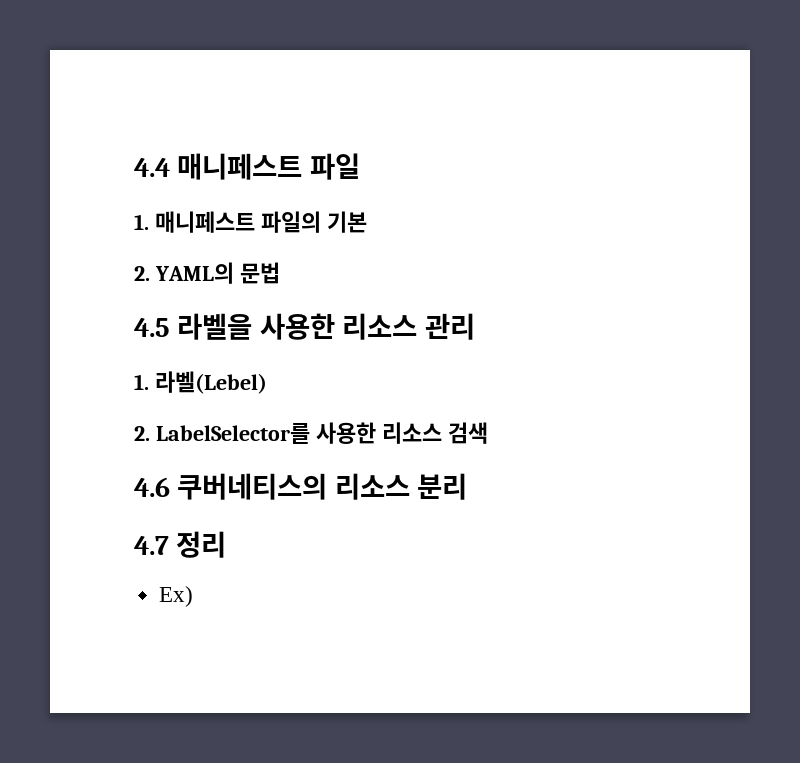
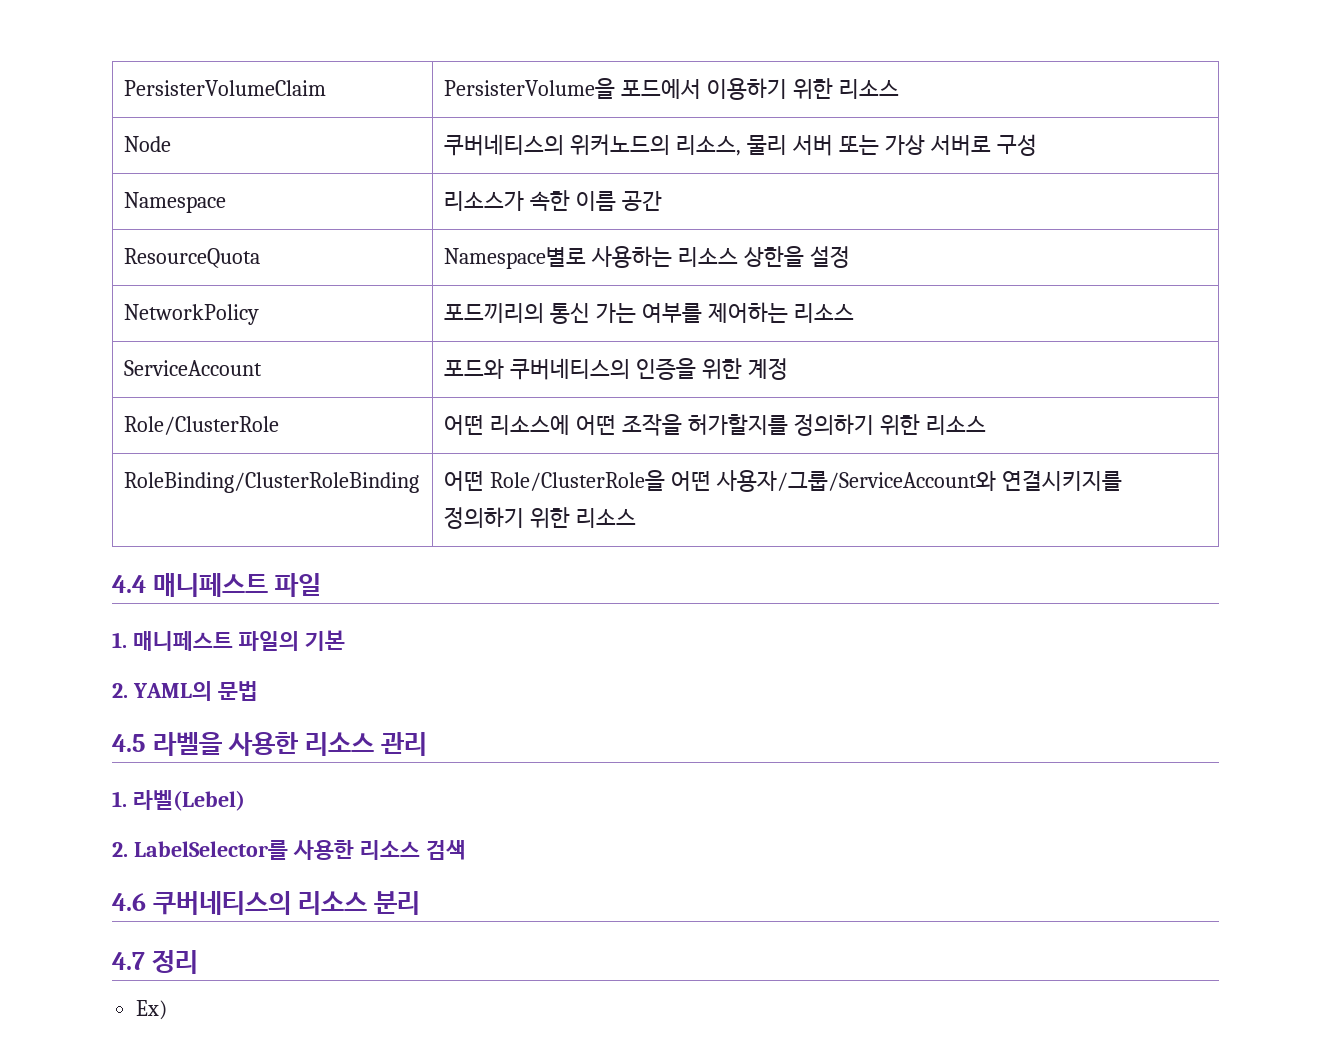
(134, 167) none -> [124,80,327,96] [444,78,899,100] [124,136,172,152] [444,134,1037,156] [124,192,227,213] [444,190,662,211] [124,248,261,268] [444,246,850,269] [124,304,260,325] [444,302,854,324] [124,360,263,376] [444,358,788,380] [124,416,280,435] [444,414,986,436] [124,472,420,493] [444,470,1122,492] [444,507,637,529] PersisterVolumeClaim | PersisterVolume을 포드에서 이용하기 위한 리소스 // Node | 쿠버네티스의 위커노드의 리소스, 물리 서버 또는 가상 서버로 구성 // Namespace | 리소스가 속한 이름 공간 // ResourceQuota | Namespace별로 사용하는 리소스 상한을 설정 // NetworkPolicy | 포드끼리의 통신 가는 여부를 제어하는 리소스 // ServiceAccount | 포드와 쿠버네티스의 인증을 위한 계정 // Role/ClusterRole | 어떤 리소스에 어떤 조작을 허가할지를 정의하기 위한 리소스 // RoleBinding/ClusterRoleBinding | 어떤 Role/ClusterRole을 어떤 사용자/그룹/ServiceAccount와 연결시키지를 정의하기 위한 리소스 //

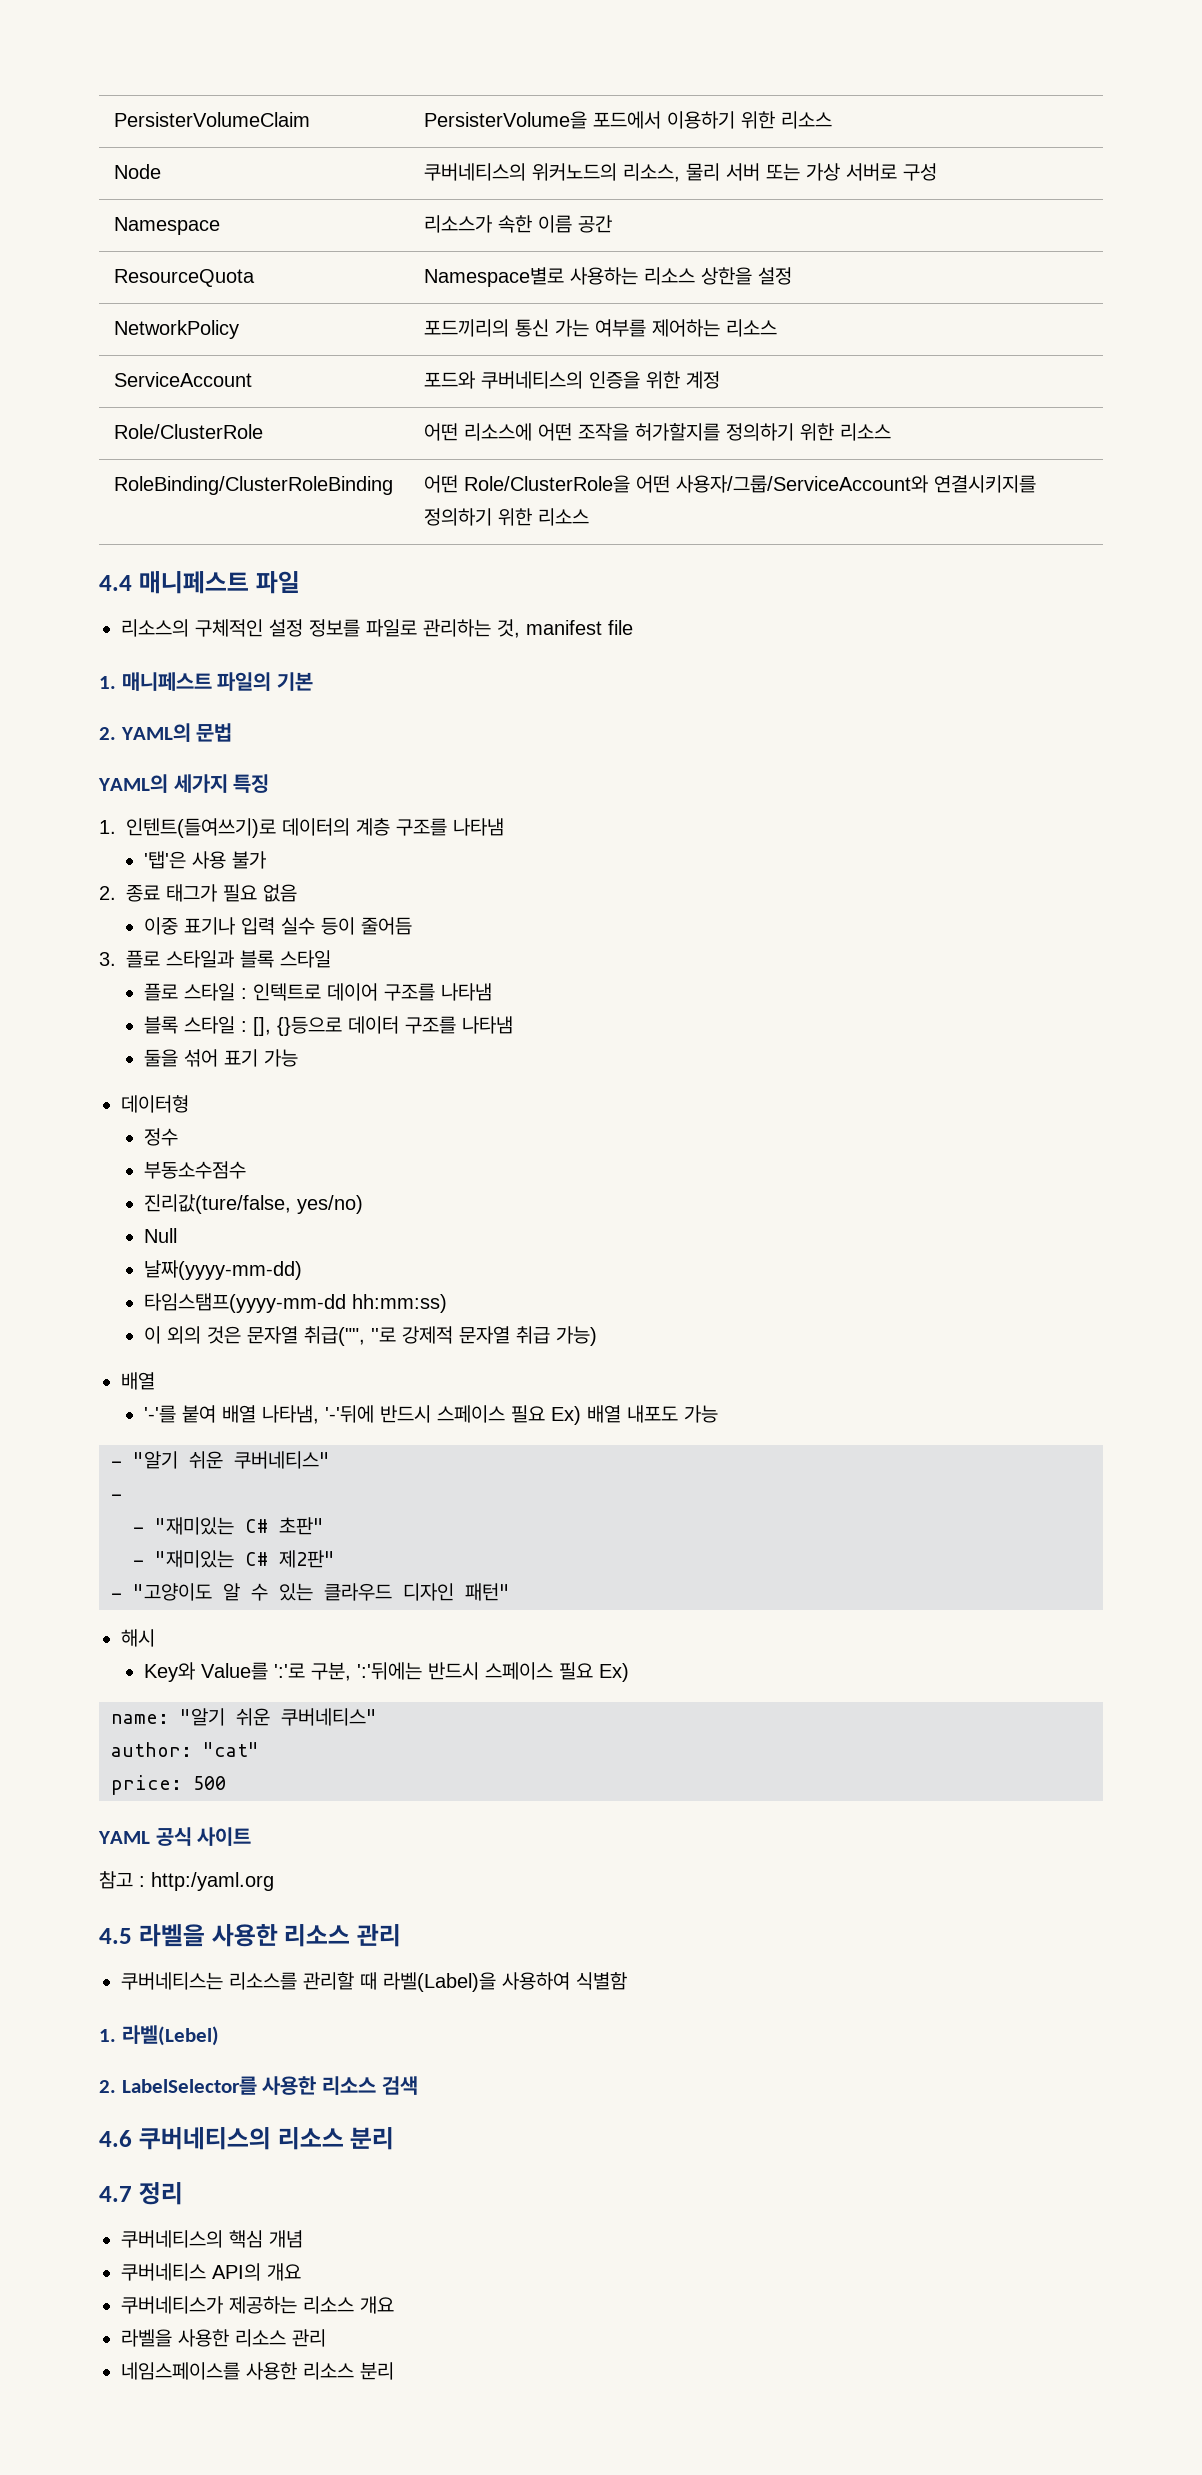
(321, 585) none -> [121,619,633,638] // 리소스의 구체적인 설정 정보를 파일로 관리하는 것, manifest file
(258, 691) none -> [98,774,270,793] [99,818,504,838] [143,851,266,869] [99,884,297,902] [143,917,412,935] [99,950,331,968] [143,983,492,1001] [143,1016,513,1036] [143,1049,298,1067] [121,1095,189,1113] [143,1128,178,1146] [143,1161,246,1179] [143,1194,363,1214] [143,1228,177,1243] [143,1260,302,1280] [143,1293,447,1313] [143,1326,597,1346] [121,1372,155,1390] [143,1405,718,1425] [111,1451,330,1469] [111,1494,122,1500] [133,1517,324,1535] [133,1550,335,1568] [111,1583,510,1601] [121,1629,155,1647] [143,1662,629,1682] [111,1708,377,1726] [111,1742,259,1757] [111,1775,226,1795] [98,1827,252,1846] [99,1871,274,1891] // YAML의 세가지 특징 // 1. 인텐트(들여쓰기)로 데이터의 계층 구조를 나타냄 // '탭'은 사용 불가 // 2. 종료 태그가 필요 없음 // 이중 표기나 입력 실수 등이 줄어듬 // 3. 플로 스타일과 블록 스타일 // 플로 스타일 : 인텍트로 데이어 구조를 나타냄 // 블록 스타일 : [], {}등으로 데이터 구조를 나타냄 // 둘을 섞어 표기 가능 // 데이터형 // 정수 // 부동소수점수 // 진리값(ture/false, yes/no) // Null // 날짜(yyyy-mm-dd) // 타임스탬프(yyyy-mm-dd hh:mm:ss) // 이 외의 것은 문자열 취급("", ''로 강제적 문자열 취급 가능) // 배열 // '-'를 붙여 배열 나타냄, '-'뒤에 반드시 스페이스 필요 Ex) 배열 내포도 가능 // - "알기 쉬운 쿠버네티스" // - // - "재미있는 C# 초판" // - "재미있는 C# 제2판" // - "고양이도 알 수 있는 클라우드 디자인 패턴" // 해시 // Key와 Value를 ':'로 구분, ':'뒤에는 반드시 스페이스 필요 Ex) // name: "알기 쉬운 쿠버네티스" // author: "cat" // price: 500 // YAML 공식 사이트 // 참고 : http:/yaml.org
(427, 744) none -> [121,1972,627,1992] // 쿠버네티스는 리소스를 관리할 때 라벨(Label)을 사용하여 식별함
[136,1000,168,1020] Ex) -> [121,2230,303,2248] [121,2263,301,2281] [121,2296,394,2314] [121,2329,326,2347] [121,2362,394,2380] 쿠버네티스의 핵심 개념 // 쿠버네티스 API의 개요 // 쿠버네티스가 제공하는 리소스 개요 // 라벨을 사용한 리소스 관리 // 네임스페이스를 사용한 리소스 분리

